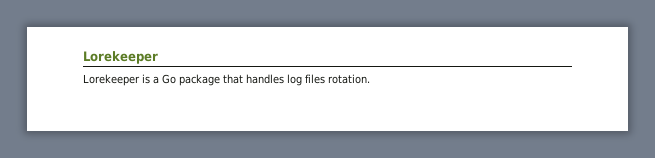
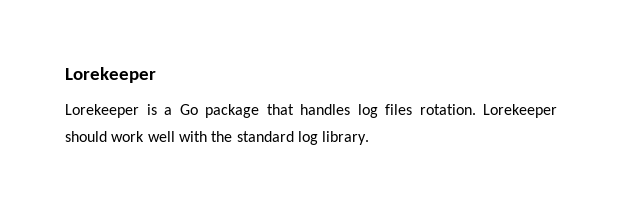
(370, 79) none -> [483,104,557,118] [65,131,370,145] Lorekeeper should work well with the standard log library.

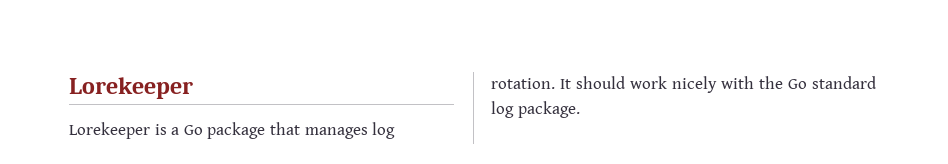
[300,104,557,118] handles log files rotation. Lorekeeper -> [304,122,396,139] [491,78,571,89] manages log rotation. It
[147,131,175,142] well -> [672,76,717,93] nicely
(233, 136) none -> [788,79,807,89] Go
[322,131,370,145] library. -> [517,101,580,118] package.

